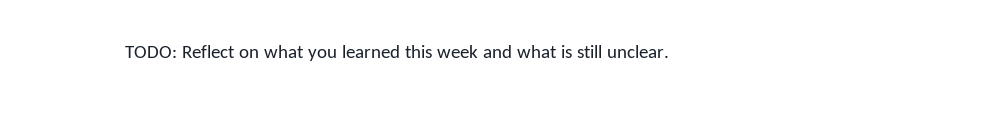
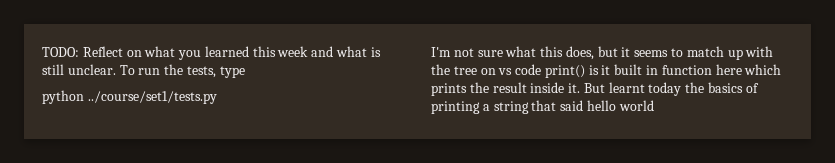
(669, 51) none -> [119,64,245,78] [42,90,217,104] [431,46,774,60] [431,64,782,78] [431,82,759,96] [431,100,654,114] To run the tests, type // python ../course/set1/tests.py // I'm not sure what this does, but it seems to match up with the tree on vs code print() is it built in function here which prints the result inside it. But learnt today the basics of printing a string that said hello world

